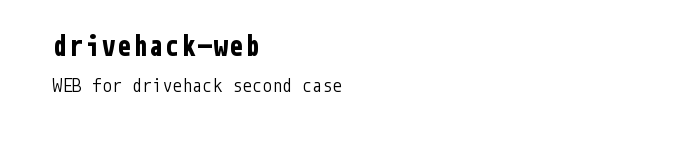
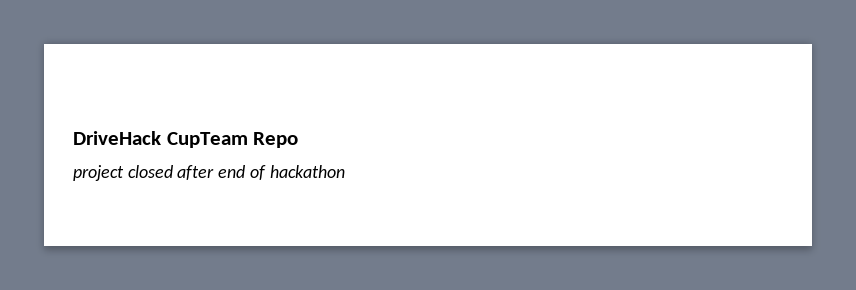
[52,34,260,56] [52,78,342,92] drivehack-web // WEB for drivehack second case -> [73,131,299,148] [73,165,345,181] DriveHack CupTeam Repo // project closed after end of hackathon

